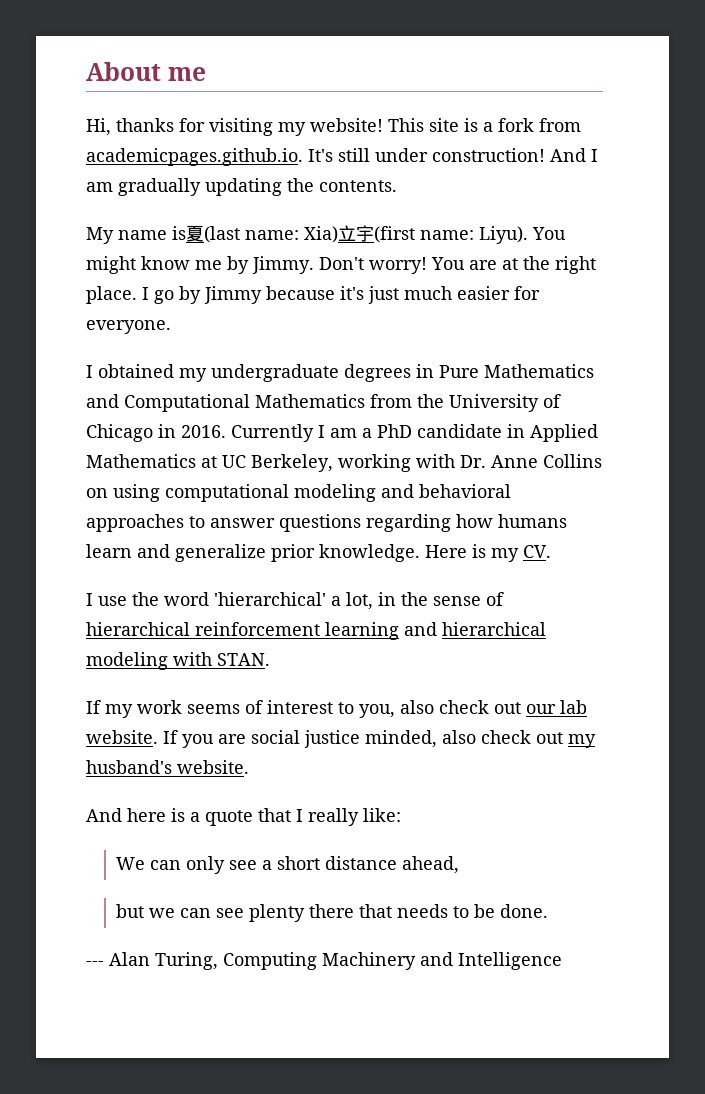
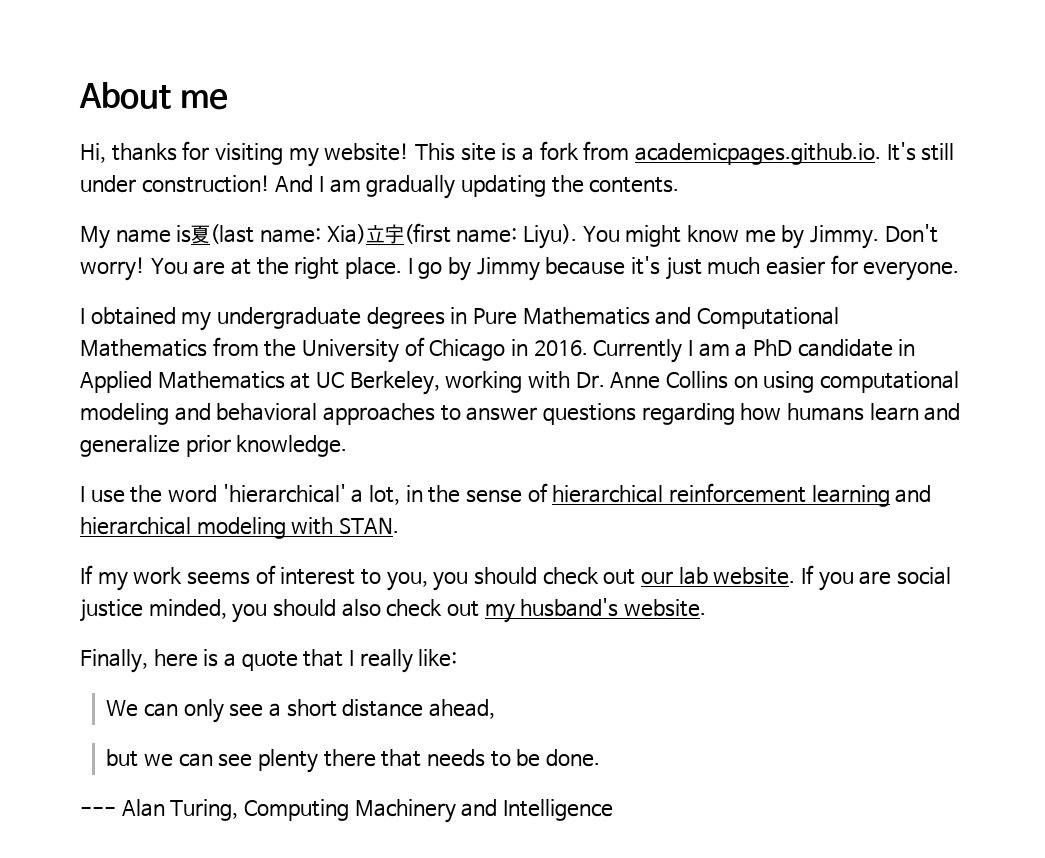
[425,544,551,562] Here is my CV. -> (348, 446) none
[400,700,434,714] also -> [433,567,538,591] you should
(437, 739) none -> [232,599,337,623] you should
[86,808,122,822] And -> [80,649,148,673] Finally,

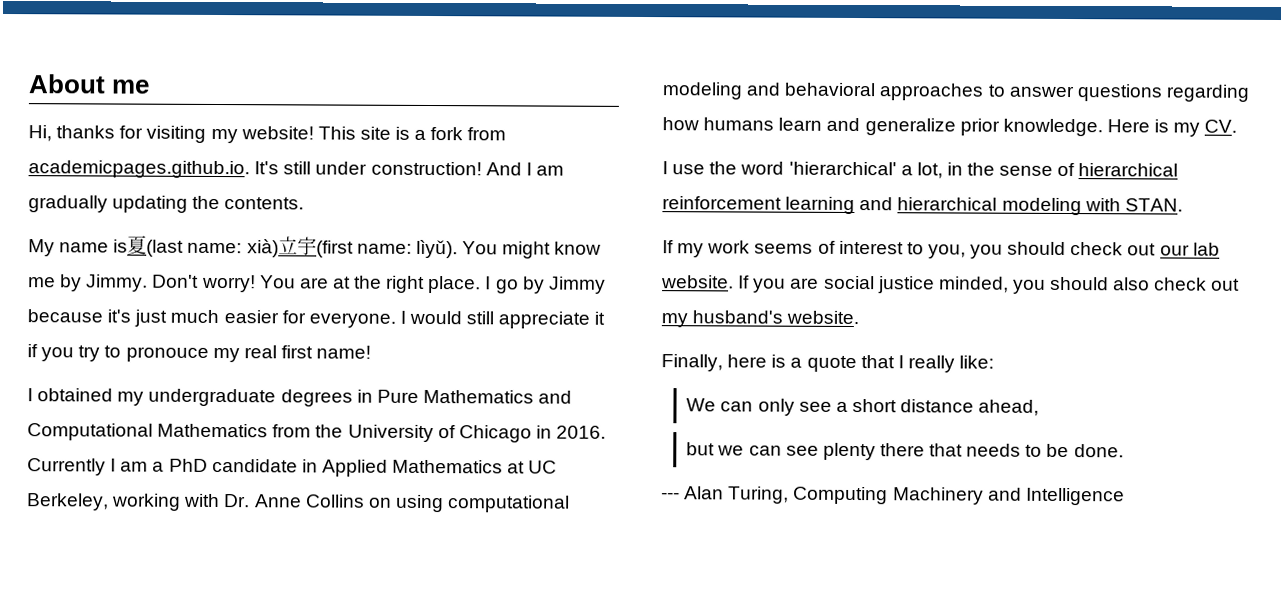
[326,224,366,244] Xia) -> [246,239,279,258] xià)
[522,224,577,249] Liyu). -> [415,239,458,259] lìyǔ).
(960, 271) none -> [399,310,606,329] [27,344,372,363] I would still appreciate it if you try to pronouce my real first name!
(348, 446) none -> [1106,119,1238,137] Here is my CV.

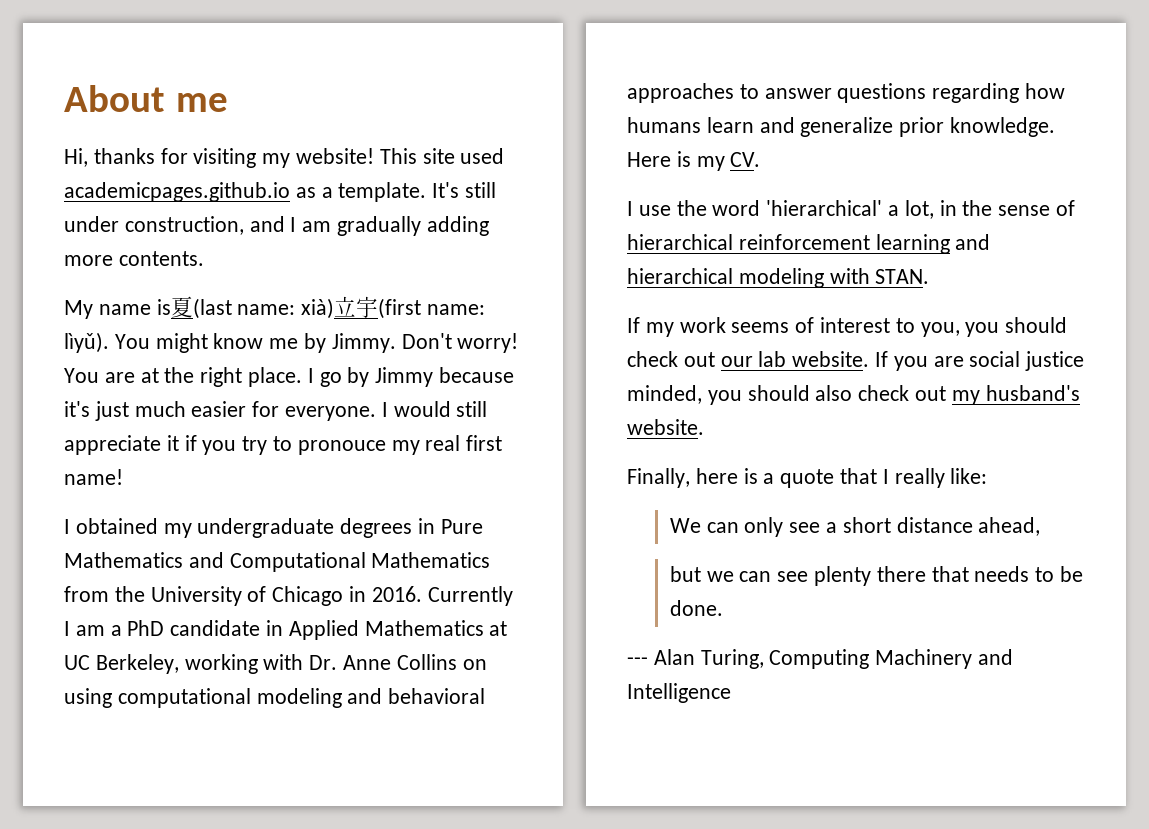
[395,126,507,141] [28,160,250,179] is a fork from academicpages.github.io. -> [460,148,505,164] [64,182,427,202] used academicpages.github.io as a template.
[370,161,522,176] construction! And -> [124,216,285,235] construction, and
[112,195,221,213] updating the -> [426,216,489,236] [64,255,113,266] adding more

